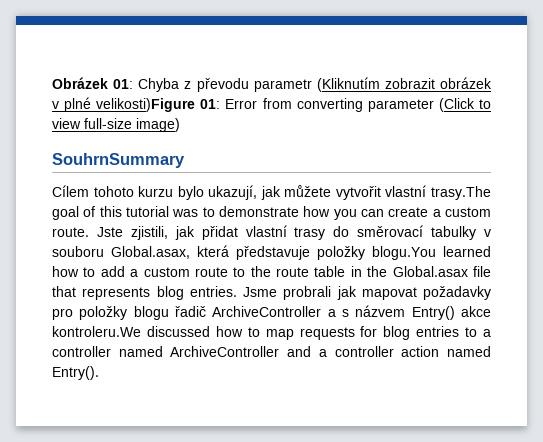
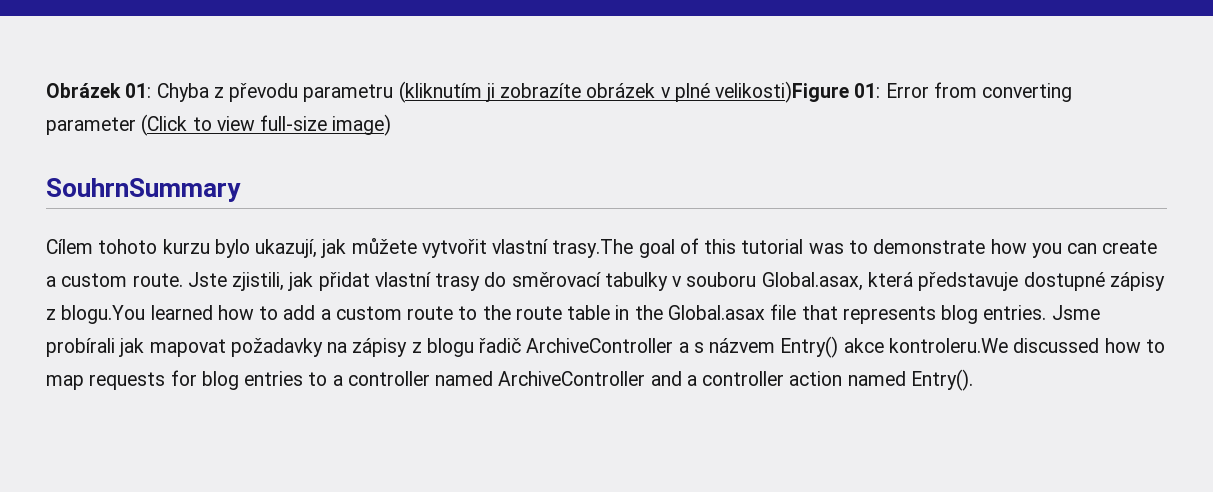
[253,77,435,92] parametr (Kliknutím zobrazit -> [303,81,582,103] parametru (kliknutím ji zobrazíte
[317,246,365,260] položky -> [1023,272,1165,291] [46,309,56,320] dostupné zápisy z
[283,286,332,300] probrali -> [46,338,115,357] probírali
[52,306,128,320] pro položky -> [327,338,422,357] na zápisy z

